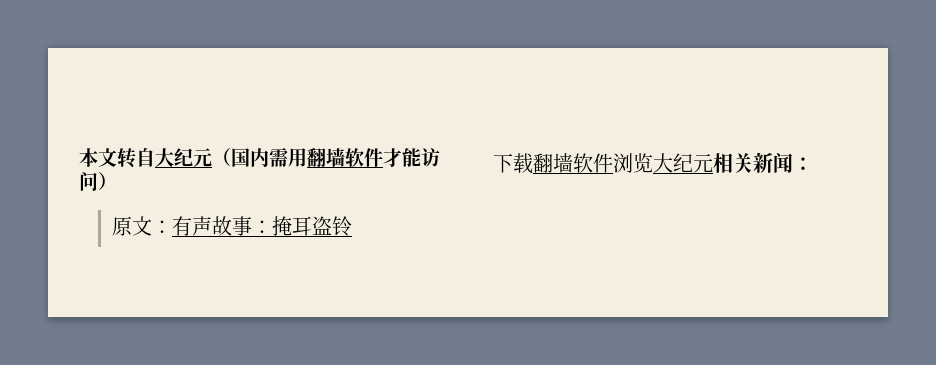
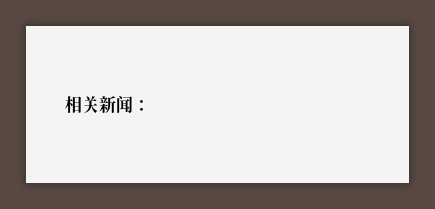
[79,148,440,168] [79,172,117,191] [111,216,352,237] [493,153,713,174] 本文转自大纪元（国内需用翻墙软件才能访问） // 原文：有声故事：掩耳盗铃 // 下载翻墙软件浏览大纪元 -> (65, 104) none

